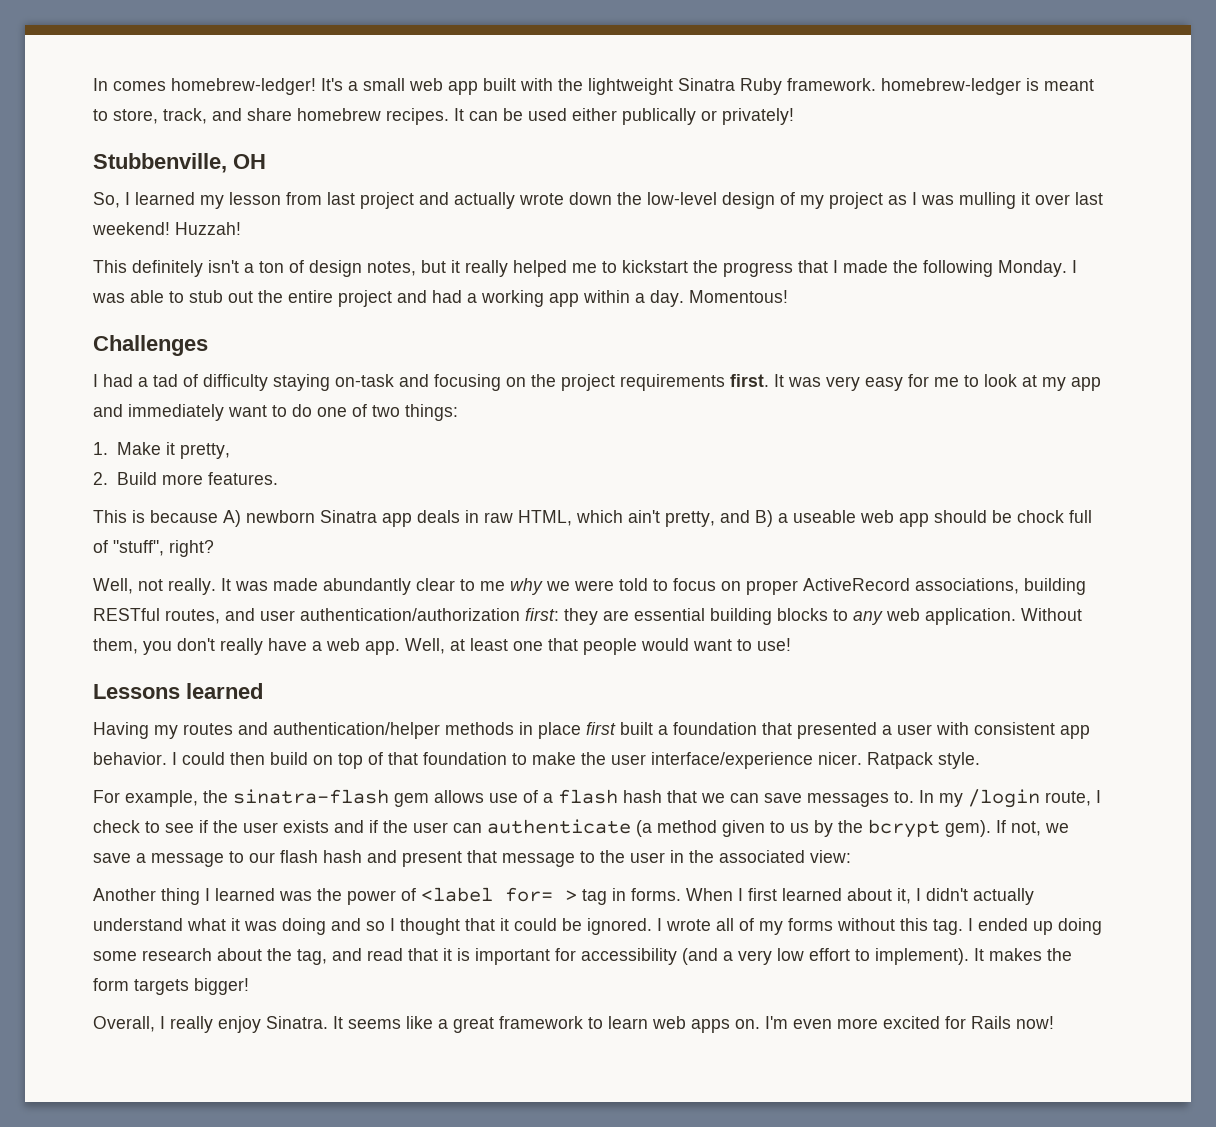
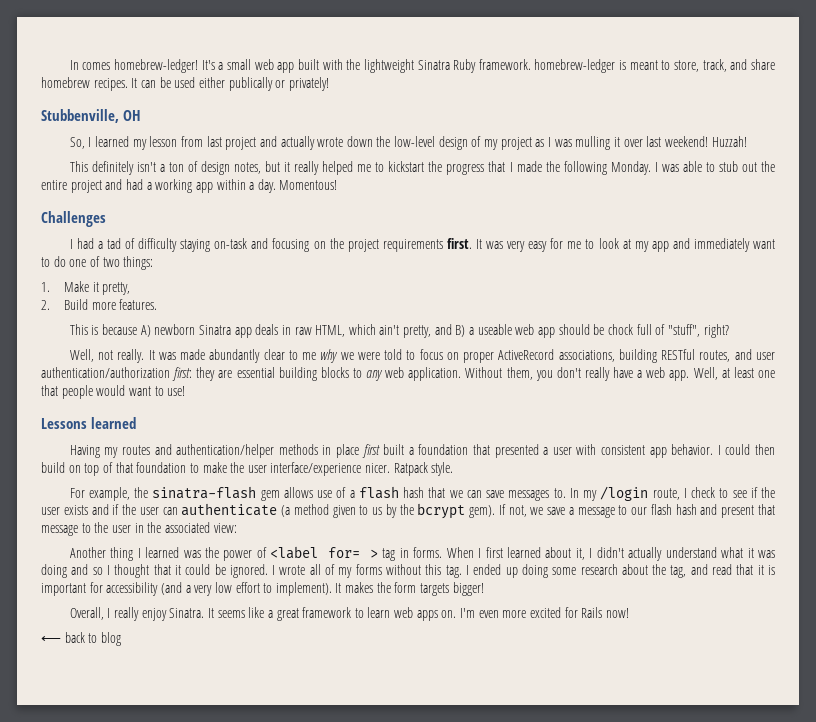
(1054, 1022) none -> [41,632,121,646] // ⟵ back to blog

